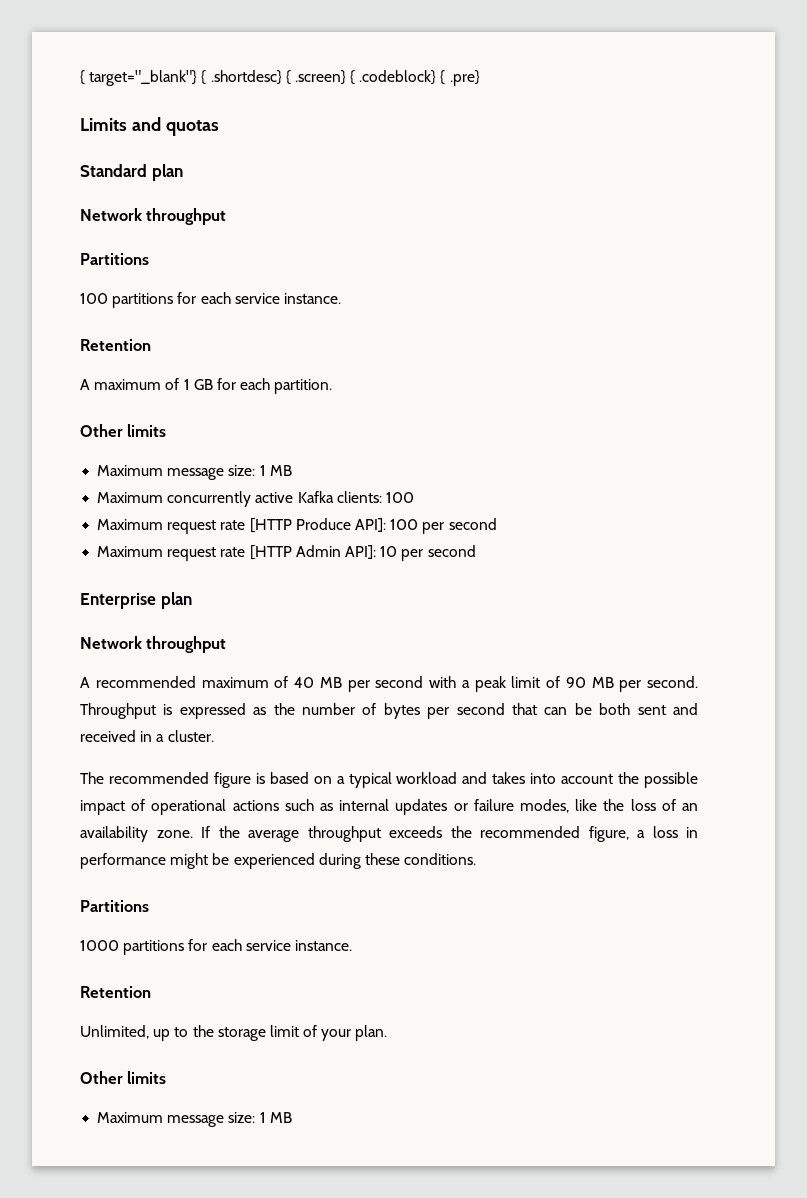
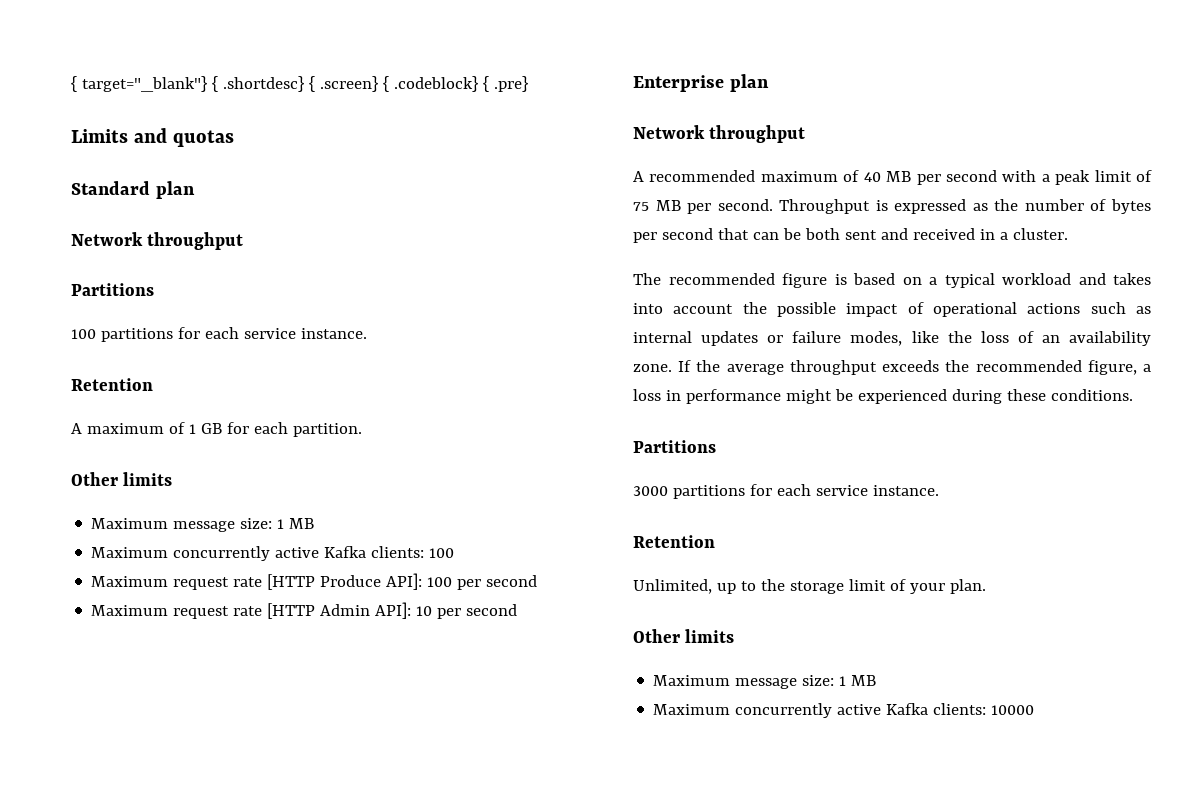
[565,677,586,688] 90 -> [633,202,649,211] 75
[80,940,119,951] 1000 -> [633,486,668,496] 3000
(292, 1117) none -> [653,703,1035,718] // Maximum concurrently active Kafka clients: 10000

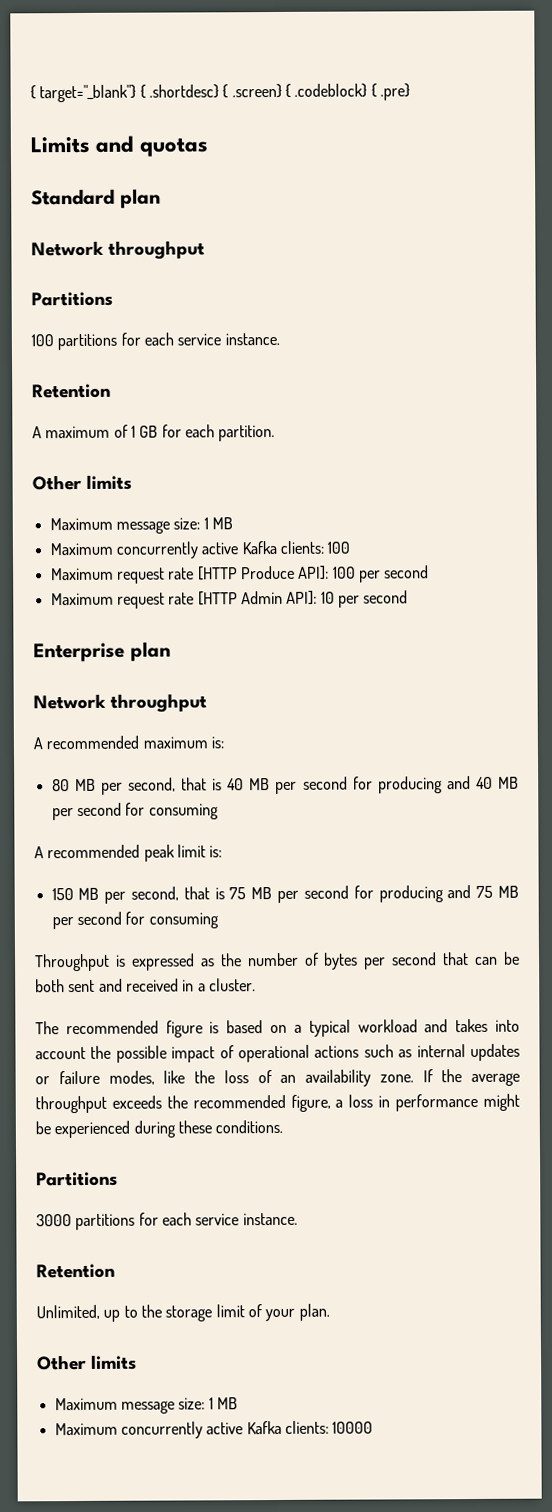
[843,170,1152,185] [633,199,773,214] of 40 MB per second with a peak limit of 75 MB per second. -> [210,736,224,749] [51,776,520,795] [51,802,219,821] [34,844,223,862] [51,885,519,904] [51,911,219,930] is: // 80 MB per second, that is 40 MB per second for producing and 40 MB per second for consuming // A recommended peak limit is: // 150 MB per second, that is 75 MB per second for producing and 75 MB per second for consuming //

